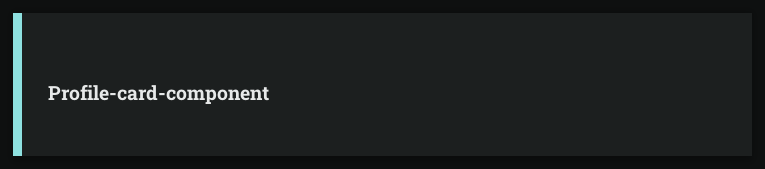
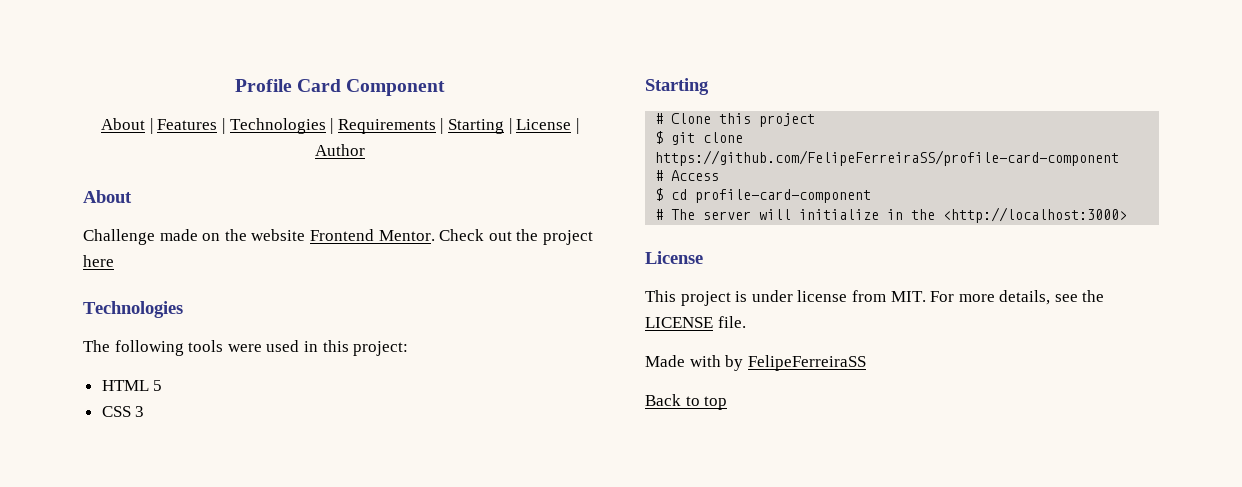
[48,84,269,104] Profile-card-component -> [234,79,446,96] [101,118,579,134] [315,144,365,156] [83,190,132,203] [83,229,593,245] [83,255,114,267] [83,301,183,318] [83,340,409,356] [101,380,163,391] [101,406,145,417] [645,78,709,95] [655,113,816,127] [655,131,744,145] [655,150,1120,166] [655,170,720,181] [655,188,872,203] [655,207,1128,223] [645,251,703,264] [645,290,1105,306] [645,316,746,328] [645,355,866,371] [645,394,728,410] Profile Card Component // About | Features | Technologies | Requirements | Starting | License | Author // About // Challenge made on the website Frontend Mentor. Check out the project here // Technologies // The following tools were used in this project: // HTML 5 // CSS 3 // Starting // # Clone this project // $ git clone https://github.com/FelipeFerreiraSS/profile-card-component // # Access // $ cd profile-card-component // # The server will initialize in the <http://localhost:3000> // License // This project is under license from MIT. For more details, see the LICENSE file. // Made with by FelipeFerreiraSS // Back to top

